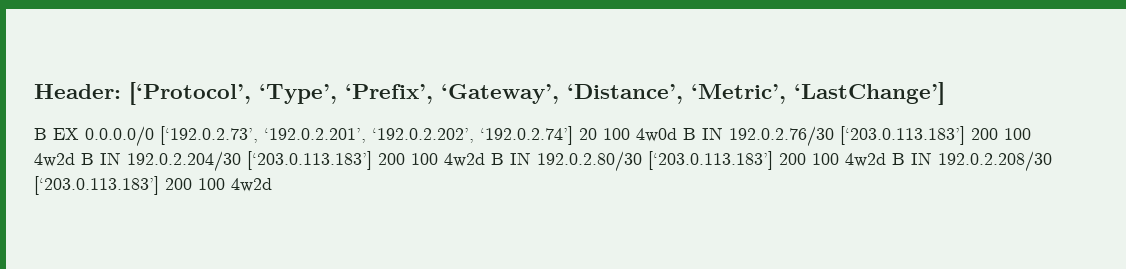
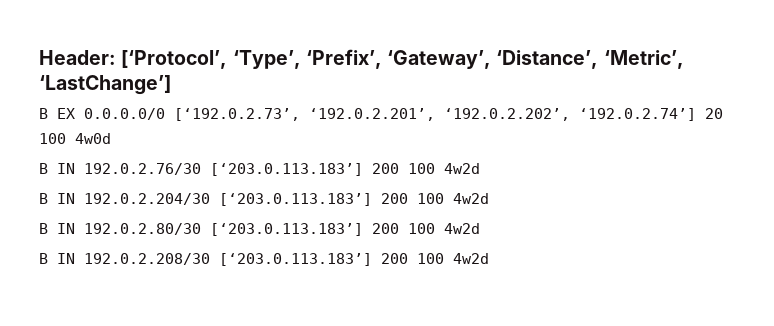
(677, 135) none -> (111, 138) //
(75, 160) none -> (480, 168) //
(485, 160) none -> (489, 198) //
(886, 160) none -> (480, 228) //

